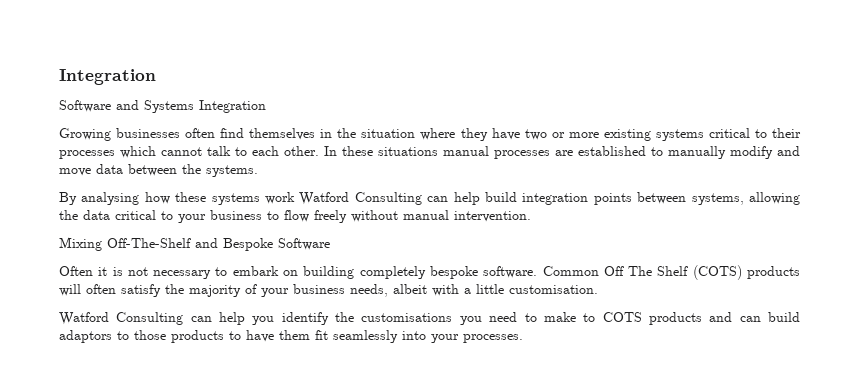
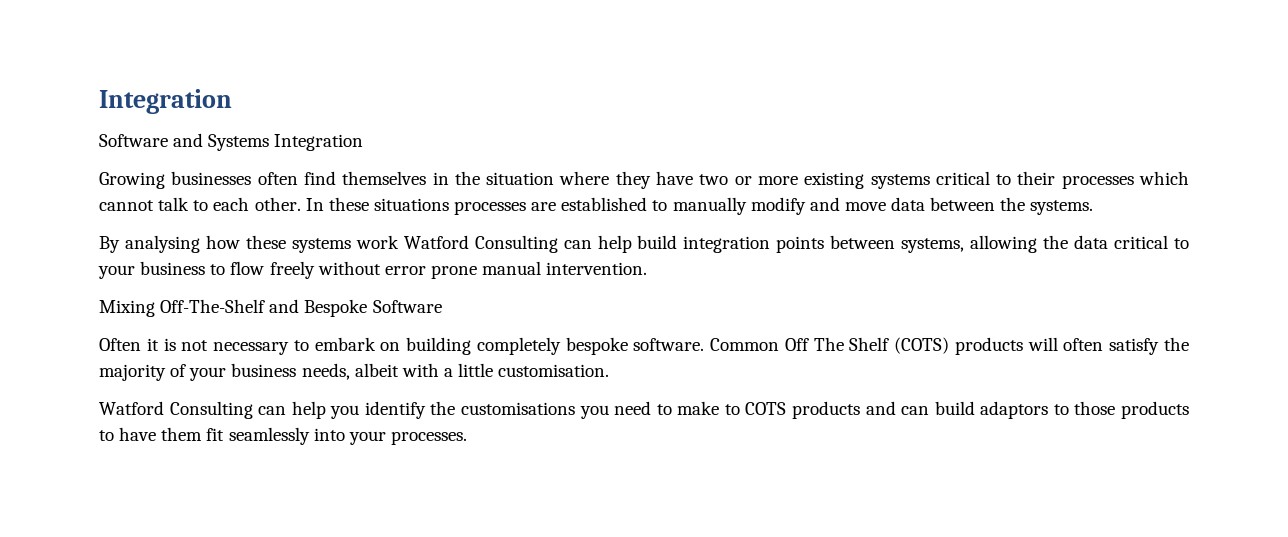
[443,146,489,156] manual -> (449, 204) none
(398, 216) none -> [384,265,477,279] error prone

